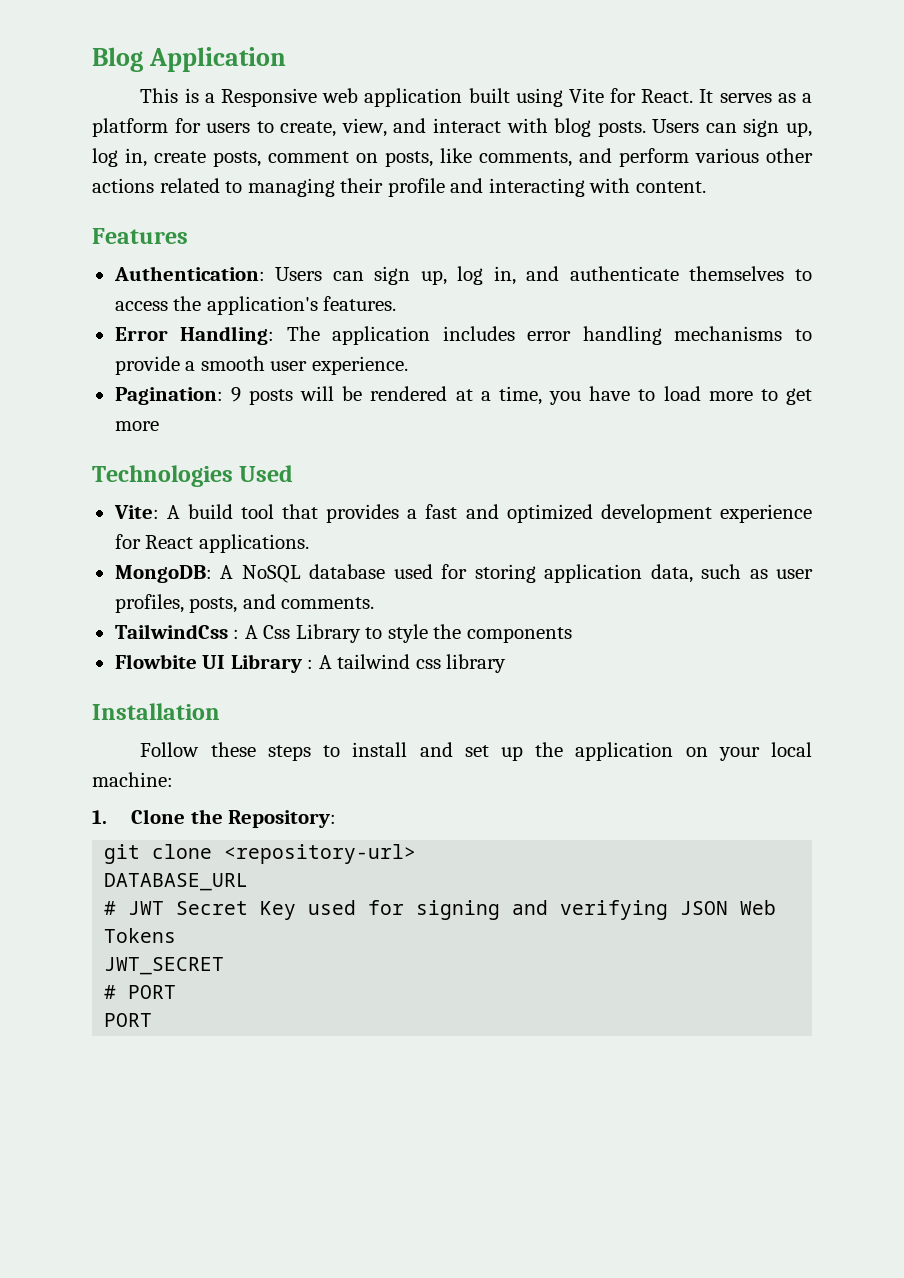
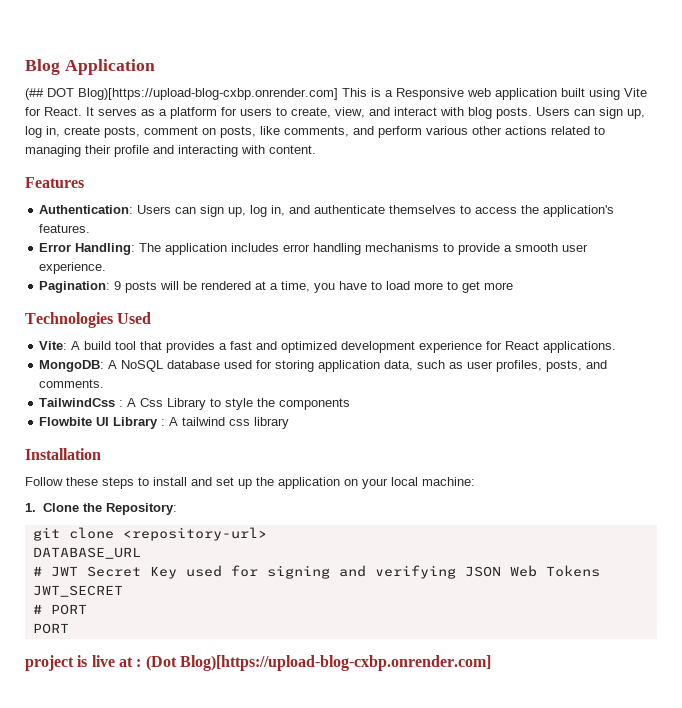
(287, 59) none -> [25,88,338,100] (## DOT Blog)[https://upload-blog-cxbp.onrender.com]
(153, 1020) none -> [25,655,491,671] // project is live at : (Dot Blog)[https://upload-blog-cxbp.onrender.com]

